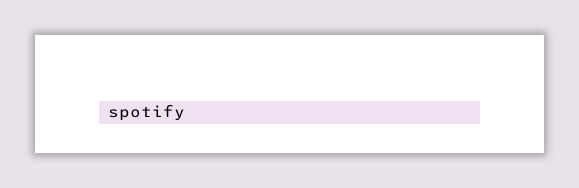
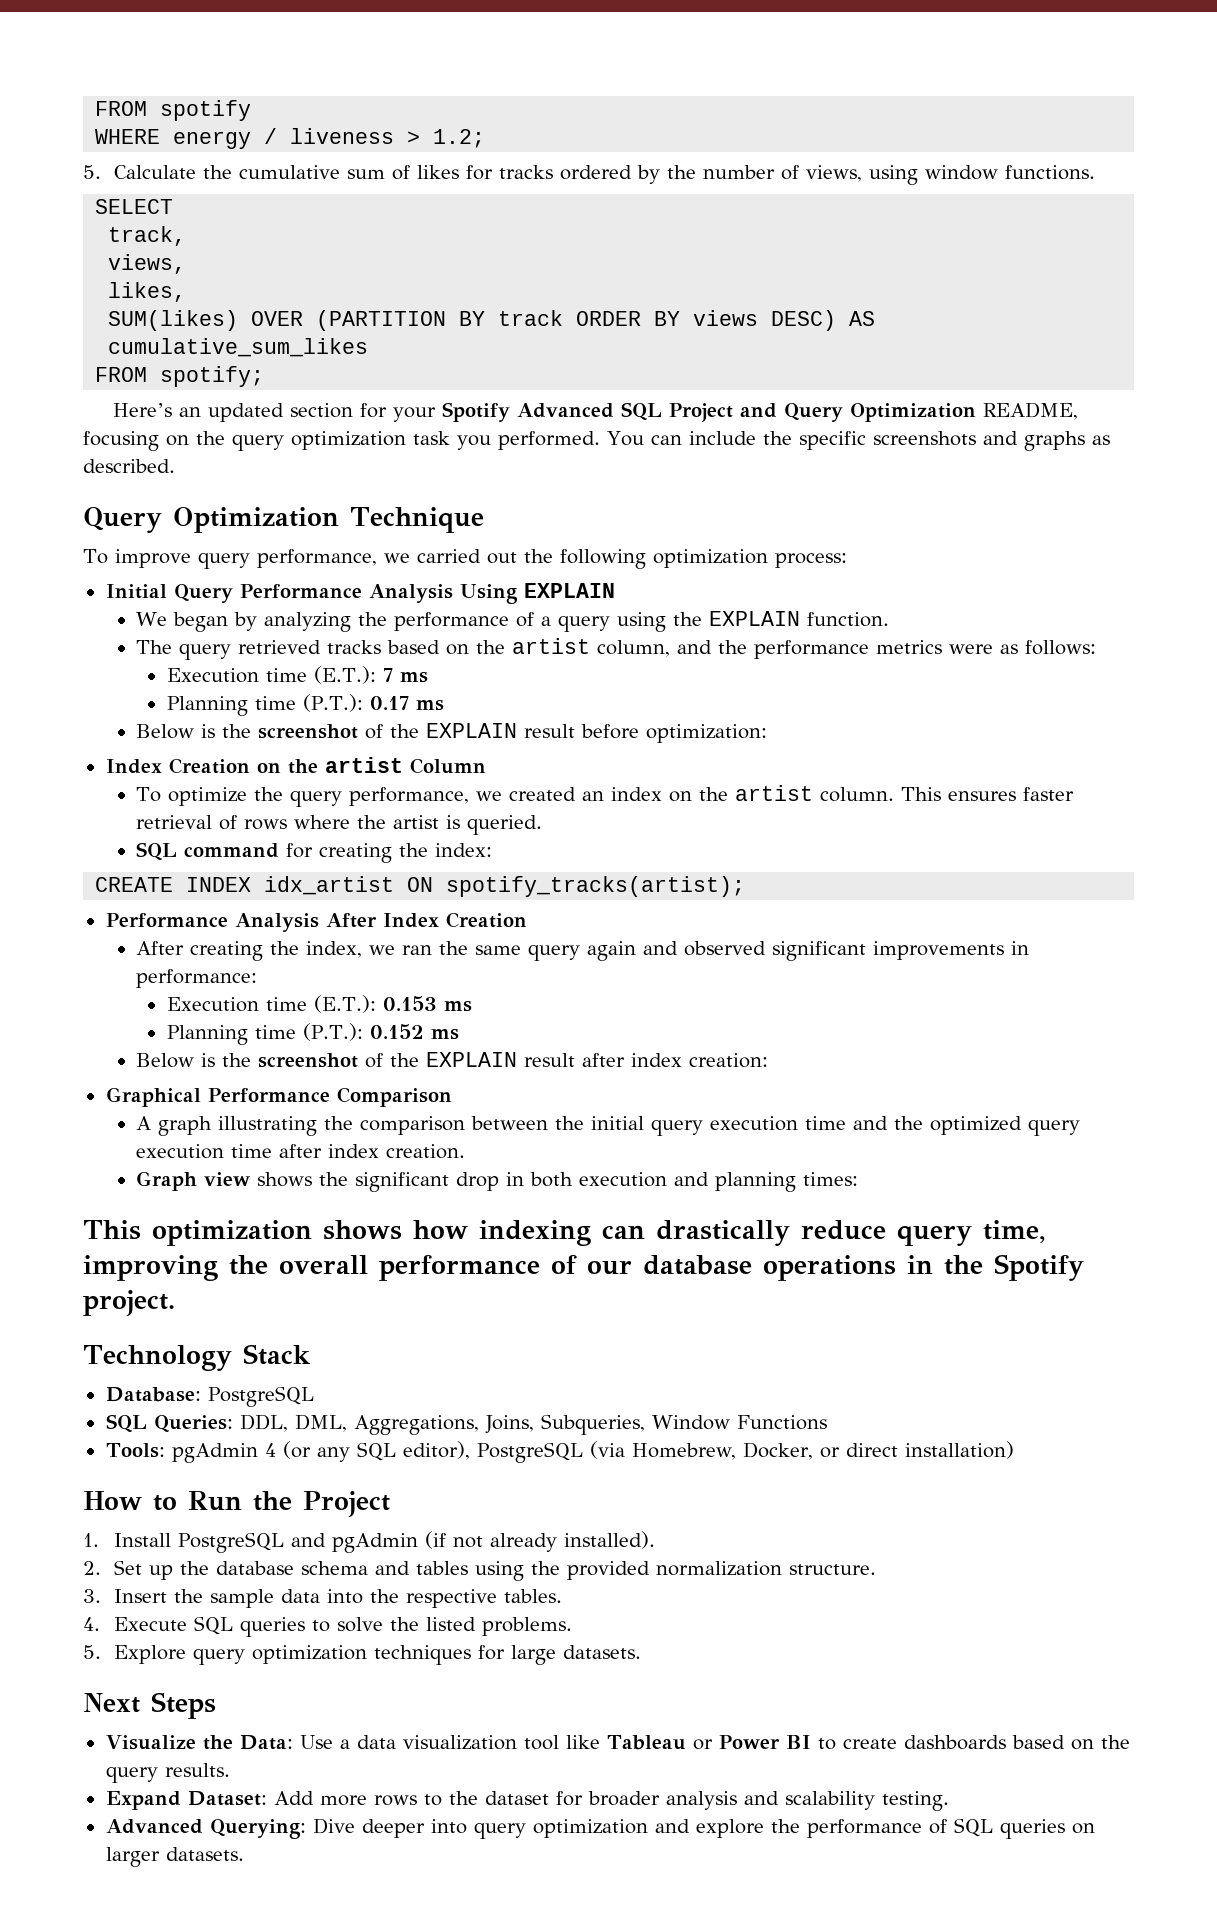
(108, 112) none -> [95,101,148,116] FROM
(185, 112) none -> [95,128,486,149] [83,165,1095,185] [95,199,174,214] [108,226,187,246] [108,254,187,274] [108,282,187,302] [108,310,876,331] [108,338,369,357] [95,366,265,387] [113,402,1079,422] [83,431,1110,451] [83,459,175,473] [83,507,484,533] [83,549,847,569] [105,583,615,604] [136,611,890,632] [136,638,1097,660] [166,666,428,684] [166,694,444,716] [136,723,768,743] [105,757,486,774] [136,785,1075,807] [136,815,543,835] [136,842,493,863] [95,876,746,897] [105,912,527,932] [136,941,1030,961] [136,969,258,988] [166,995,472,1013] [166,1023,459,1045] [136,1052,769,1068] [105,1087,452,1107] [136,1116,1081,1136] [136,1144,466,1159] [136,1171,859,1192] [83,1220,1045,1246] [83,1254,1084,1281] [83,1290,175,1316] [83,1344,311,1371] [105,1386,314,1407] [105,1414,827,1435] [105,1441,1015,1463] [83,1491,390,1517] [83,1531,655,1553] [83,1560,876,1581] [83,1589,562,1608] [83,1616,572,1637] [83,1645,641,1665] [83,1692,216,1719] [105,1735,1130,1750] [105,1763,230,1783] [105,1791,949,1811] [105,1818,1095,1839] [105,1847,244,1867] // WHERE energy / liveness > 1.2; // 5. Calculate the cumulative sum of likes for tracks ordered by the number of views, using window functions. // SELECT // track, // views, // likes, // SUM(likes) OVER (PARTITION BY track ORDER BY views DESC) AS cumulative_sum_likes // FROM spotify; // Here’s an updated section for your Spotify Advanced SQL Project and Query Optimization README, focusing on the query optimization task you performed. You can include the specific screenshots and graphs as described. // Query Optimization Technique // To improve query performance, we carried out the following optimization process: // Initial Query Performance Analysis Using EXPLAIN // We began by analyzing the performance of a query using the EXPLAIN function. // The query retrieved tracks based on the artist column, and the performance metrics were as follows: // Execution time (E.T.): 7 ms // Planning time (P.T.): 0.17 ms // Below is the screenshot of the EXPLAIN result before optimization: // Index Creation on the artist Column // To optimize the query performance, we created an index on the artist column. This ensures faster retrieval of rows where the artist is queried. // SQL command for creating the index: // CREATE INDEX idx_artist ON spotify_tracks(artist); // Performance Analysis After Index Creation // After creating the index, we ran the same query again and observed significant improvements in performance: // Execution time (E.T.): 0.153 ms // Planning time (P.T.): 0.152 ms // Below is the screenshot of the EXPLAIN result after index creation: // Graphical Performance Comparison // A graph illustrating the comparison between the initial query execution time and the optimized query execution time after index creation. // Graph view shows the significant drop in both execution and planning times: // This optimization shows how indexing can drastically reduce query time, improving the overall performance of our database operations in the Spotify project. // Technology Stack // Database: PostgreSQL // SQL Queries: DDL, DML, Aggregations, Joins, Subqueries, Window Functions // Tools: pgAdmin 4 (or any SQL editor), PostgreSQL (via Homebrew, Docker, or direct installation) // How to Run the Project // 1. Install PostgreSQL and pgAdmin (if not already installed). // 2. Set up the database schema and tables using the provided normalization structure. // 3. Insert the sample data into the respective tables. // 4. Execute SQL queries to solve the listed problems. // 5. Explore query optimization techniques for large datasets. // Next Steps // Visualize the Data: Use a data visualization tool like Tableau or Power BI to create dashboards based on the query results. // Expand Dataset: Add more rows to the dataset for broader analysis and scalability testing. // Advanced Querying: Dive deeper into query optimization and explore the performance of SQL queries on larger datasets.

